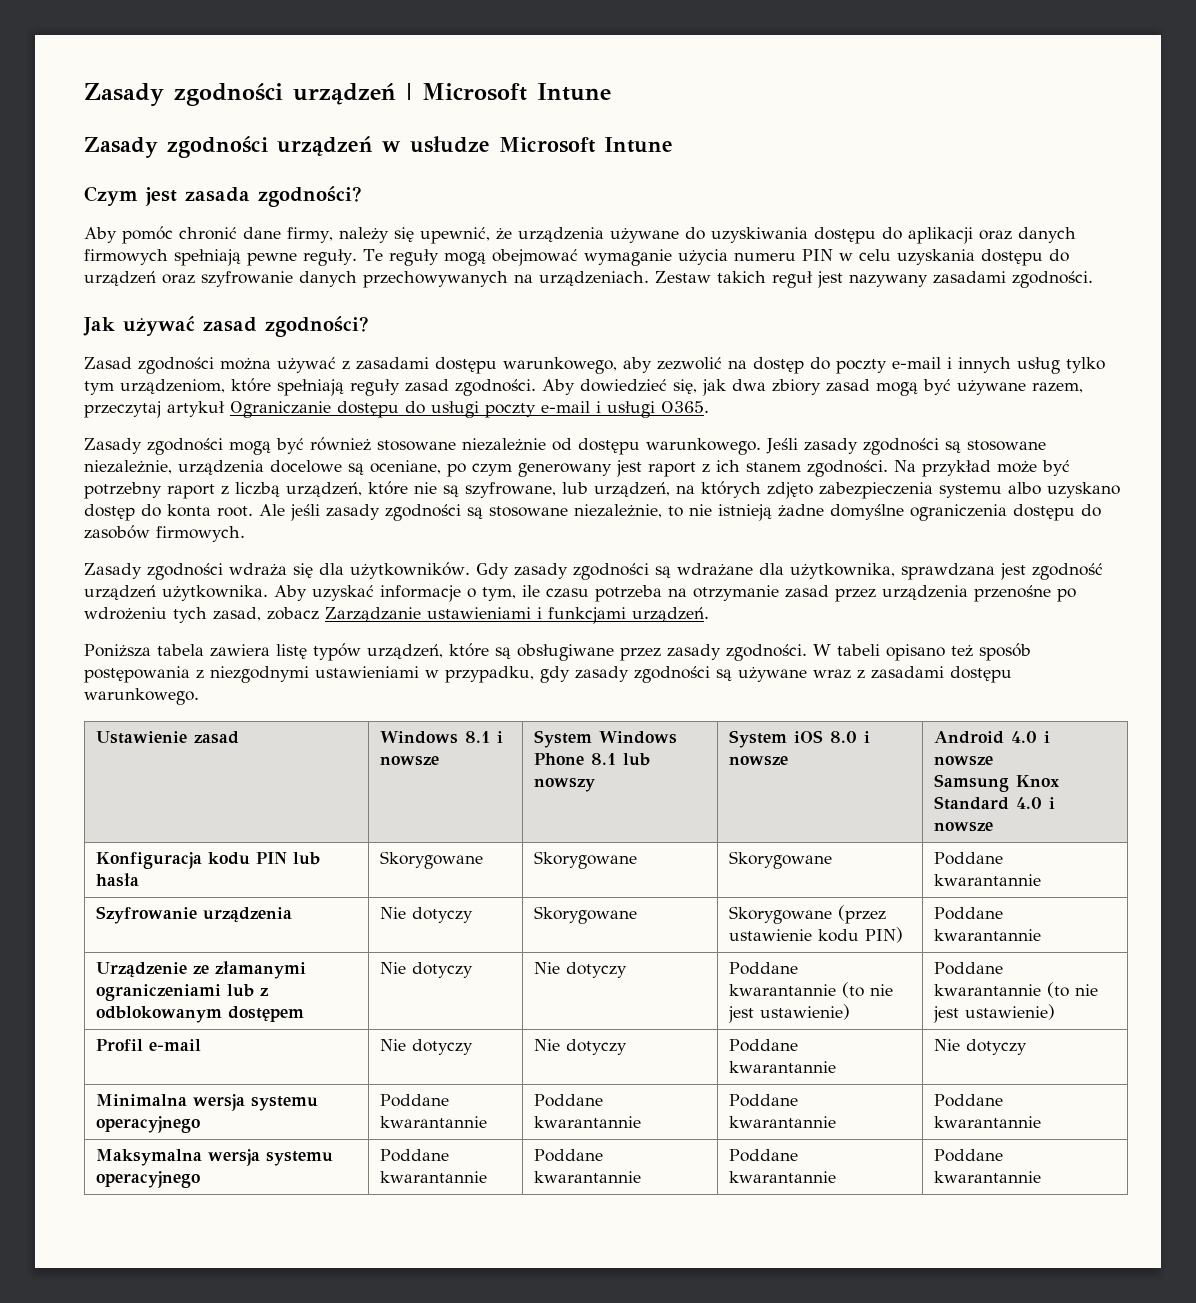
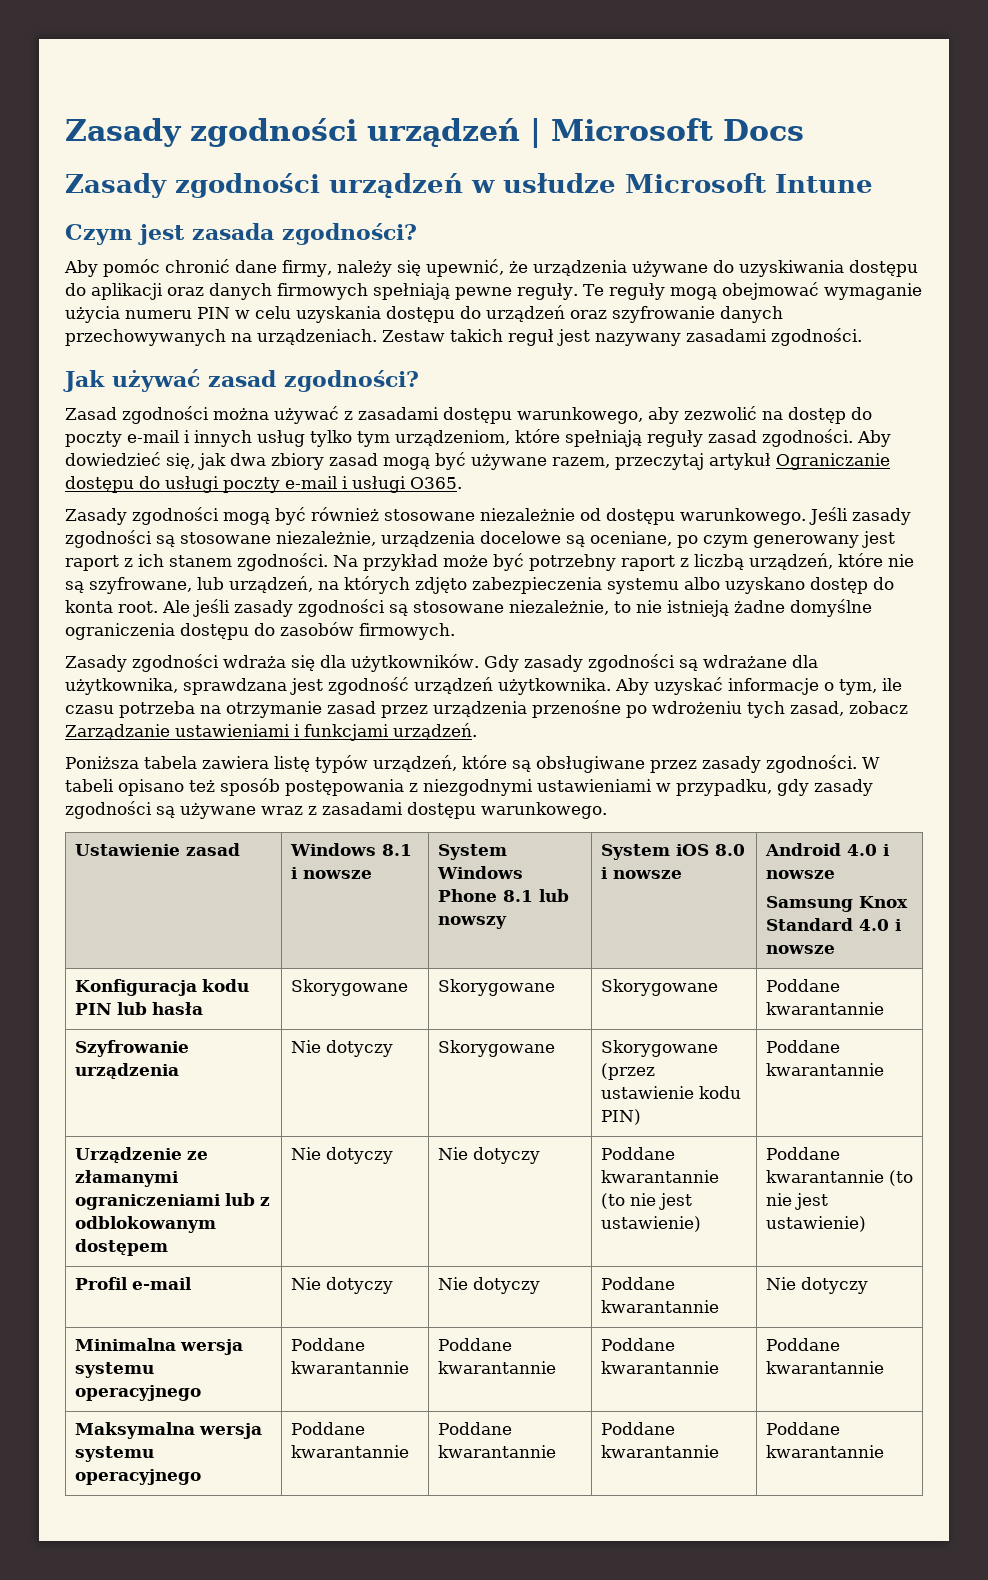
[537,83,611,101] Intune -> [723,119,804,141] Docs

